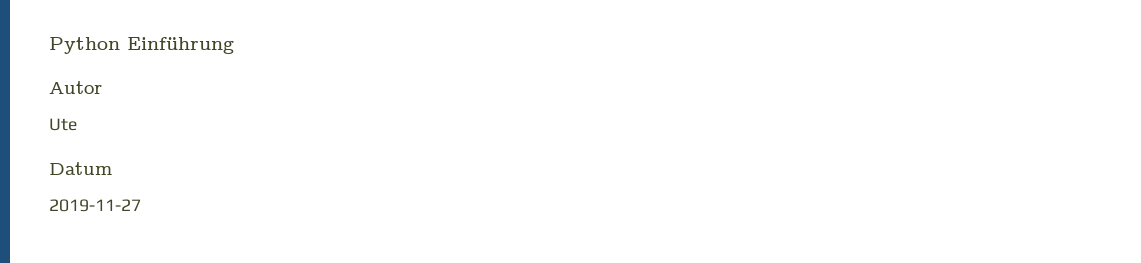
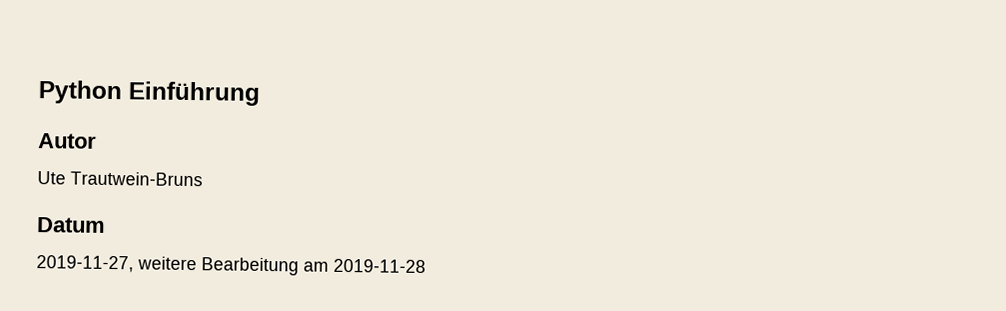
(77, 124) none -> [70,171,203,187] Trautwein-Bruns
[49,199,141,212] 2019-11-27 -> [36,255,426,276] 2019-11-27, weitere Bearbeitung am 2019-11-28

